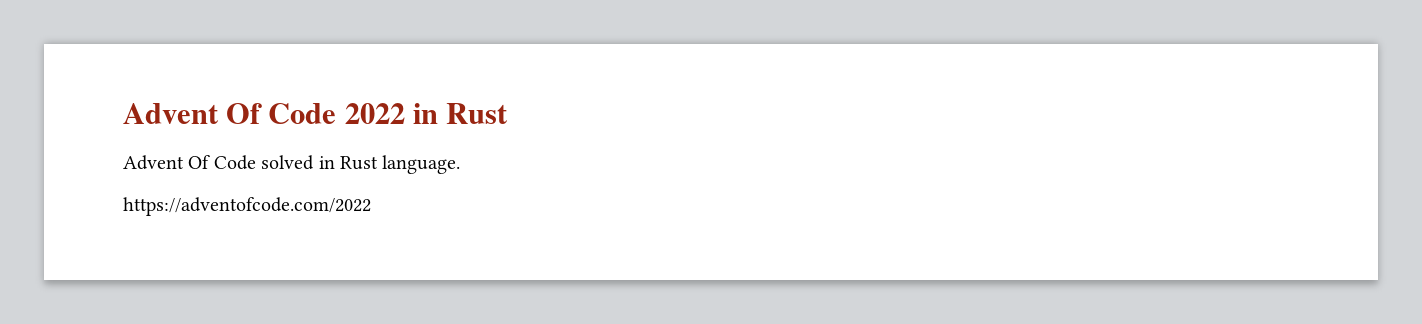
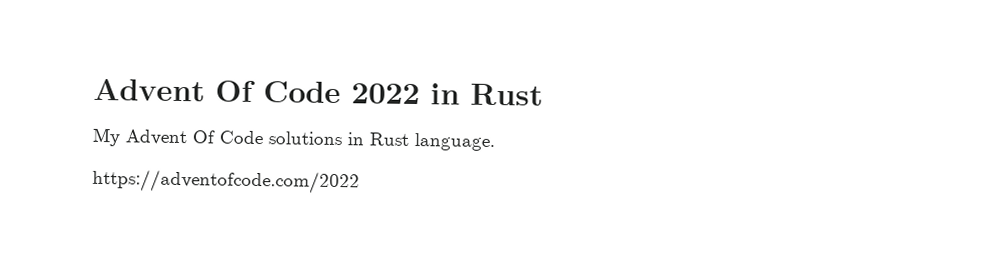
[123,155,315,170] Advent Of Code solved -> [92,127,342,147] My Advent Of Code solutions

